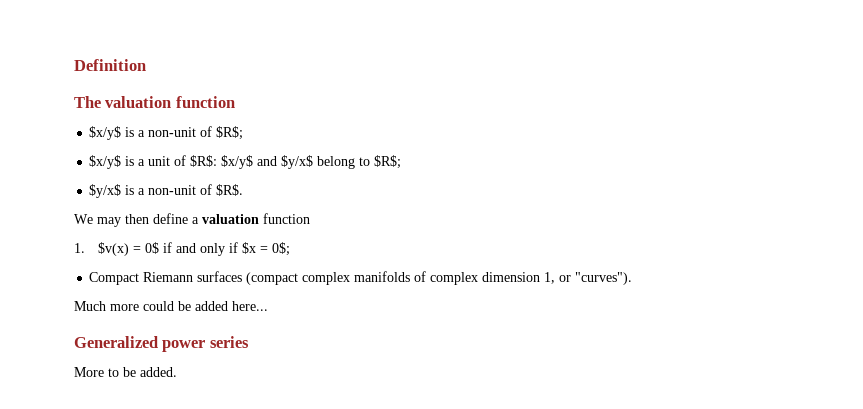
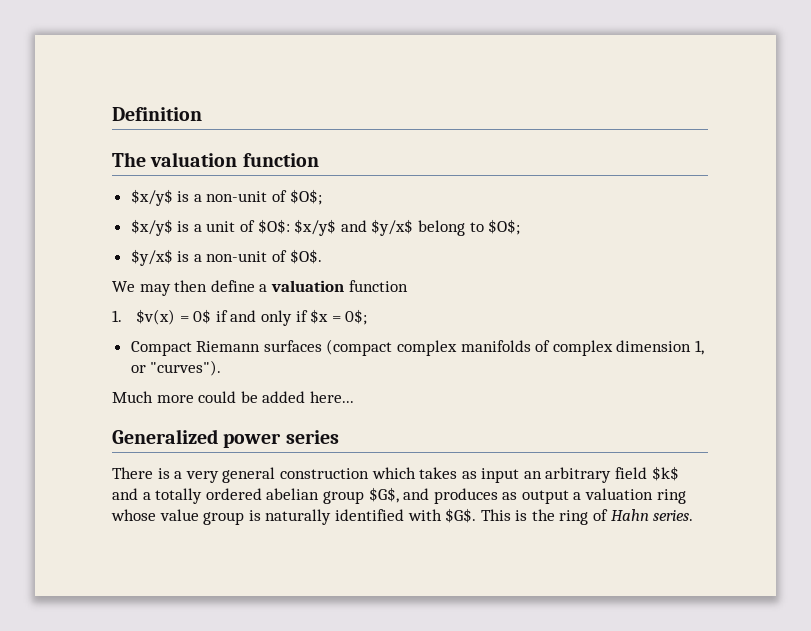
[216,126,244,140] $R$; -> [289,189,322,205] $O$;
[190,155,218,167] $R$: -> [257,219,290,234] $O$:
[374,155,402,169] $R$; -> [488,219,521,235] $O$;
[216,184,244,196] $R$. -> [289,249,322,264] $O$.
[74,367,177,377] More to be added. -> [112,466,679,483] [112,487,686,504] [111,508,694,525] There is a very general construction which takes as input an arbitrary field $k$ and a totally ordered abelian group $G$, and produces as output a valuation ring whose value group is naturally identified with $G$. This is the ring of Hahn series.

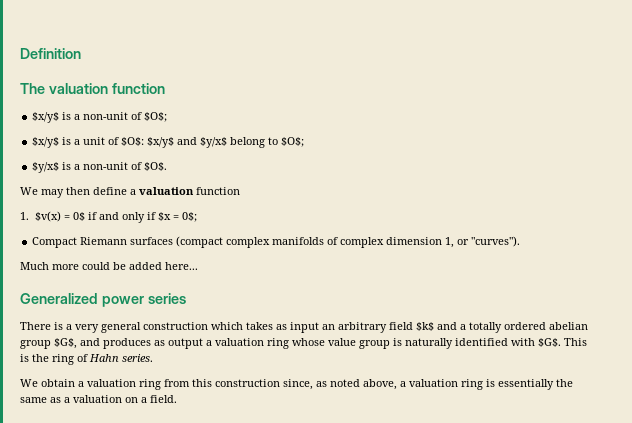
(694, 515) none -> [20,379,573,390] [20,395,177,403] // We obtain a valuation ring from this construction since, as noted above, a valuation ring is essentially the same as a valuation on a field.

